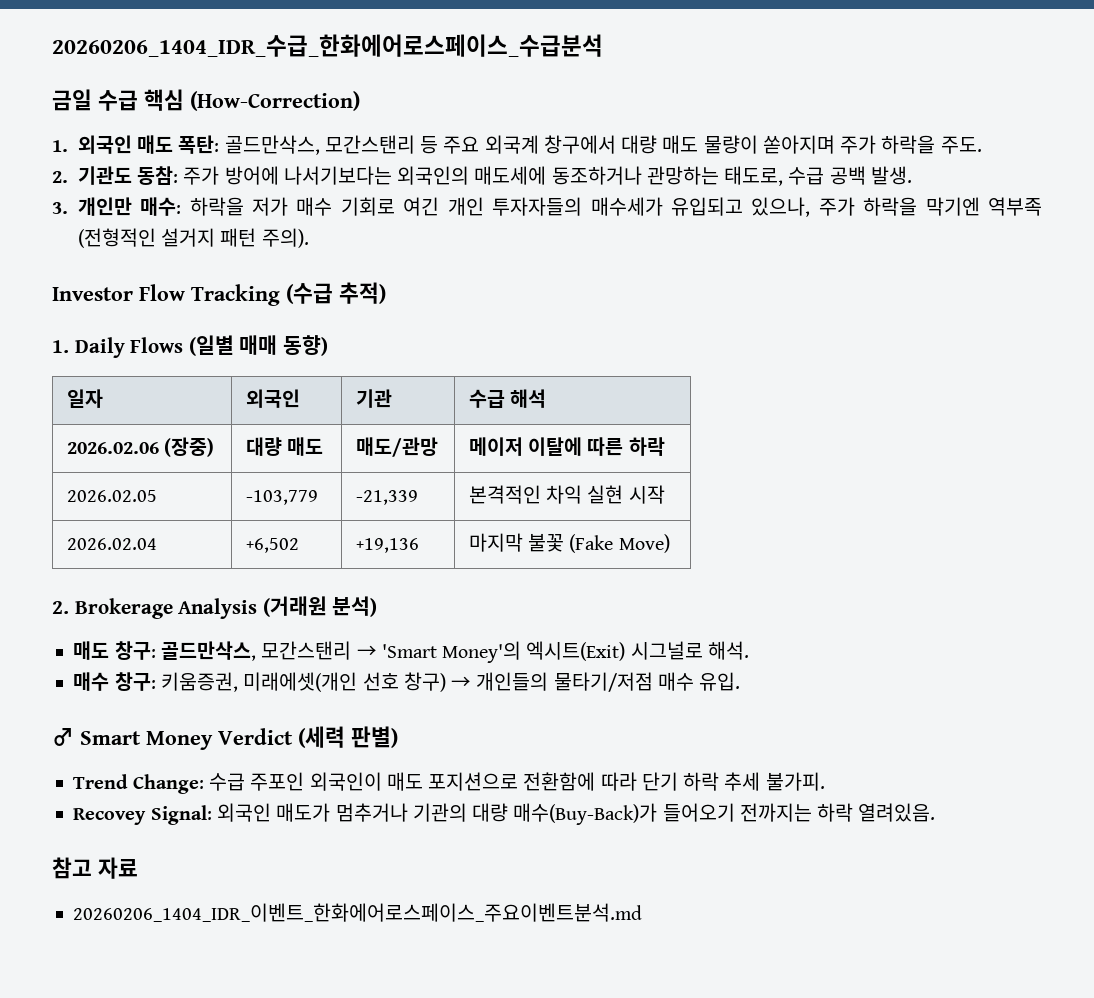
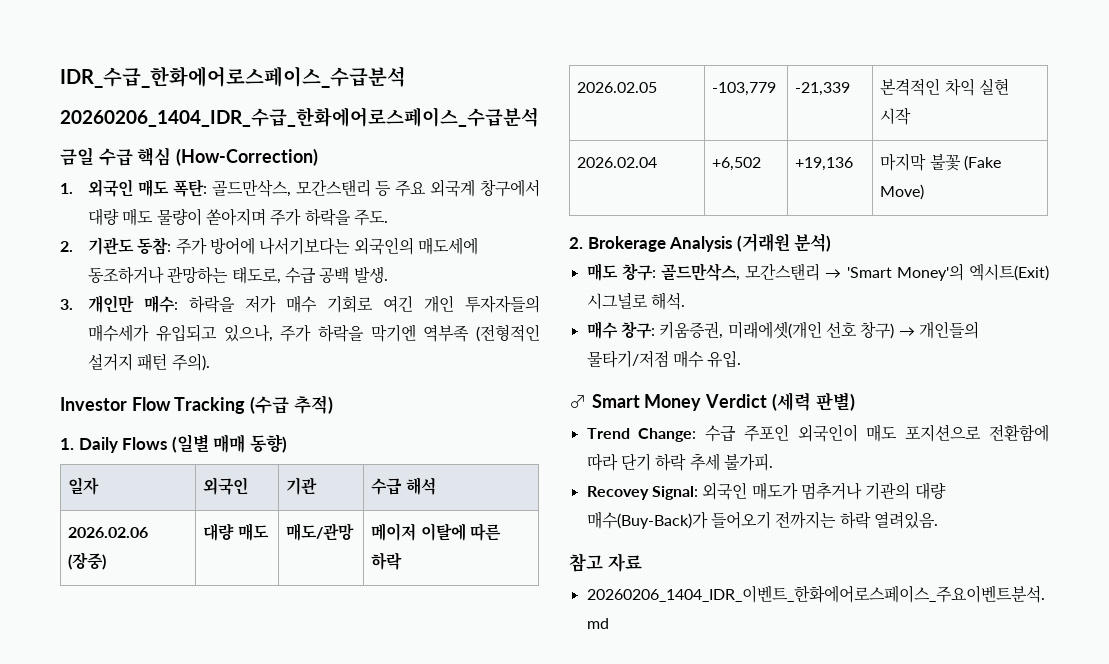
(52, 45) none -> [60,66,406,88] IDR_수급_한화에어로스페이스_수급분석 //

